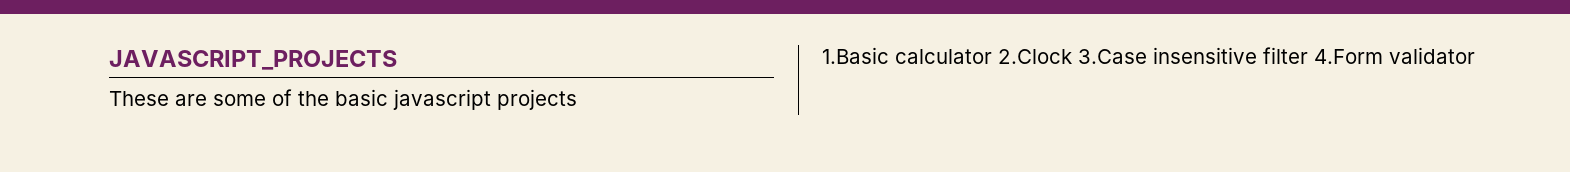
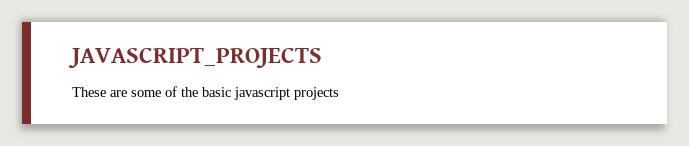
[822,47,1475,64] // 1.Basic calculator 2.Clock 3.Case insensitive filter 4.Form validator -> (339, 93) none

